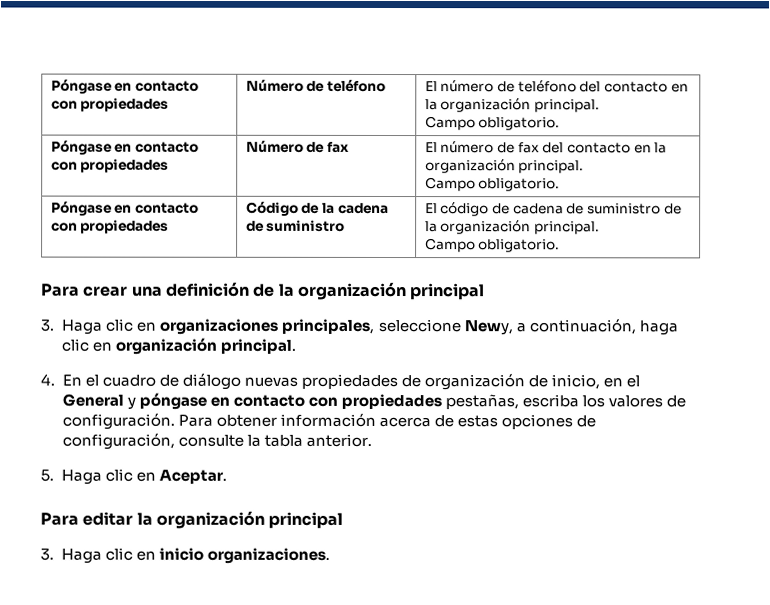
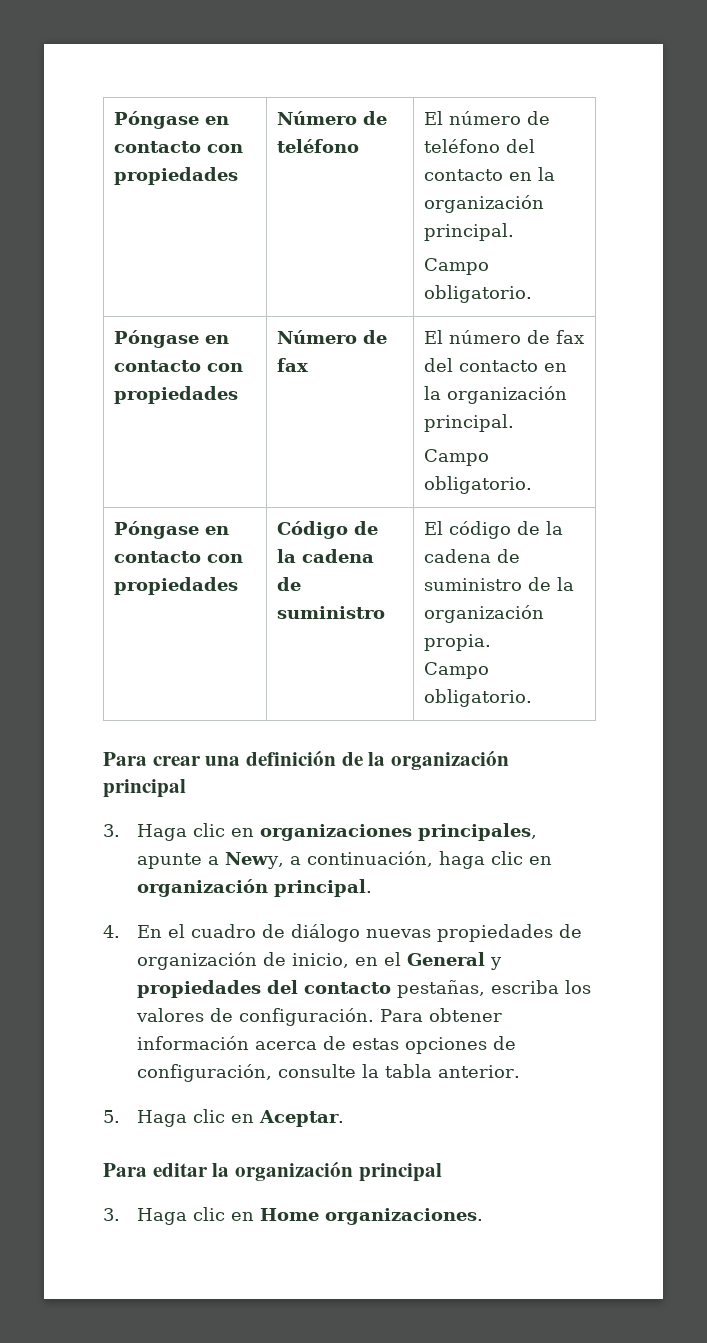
(511, 209) none -> [546,521,564,535] la
[534,221,601,235] principal. -> [424,634,492,651] propia.
[377,318,461,333] seleccione -> [136,853,219,869] apunte a
[138,392,442,410] póngase en contacto con propiedades -> [136,980,391,998] propiedades del contacto
[159,547,205,561] inicio -> [259,1208,319,1221] Home

